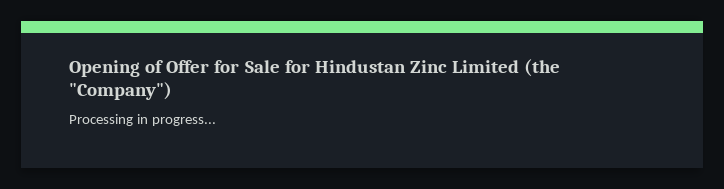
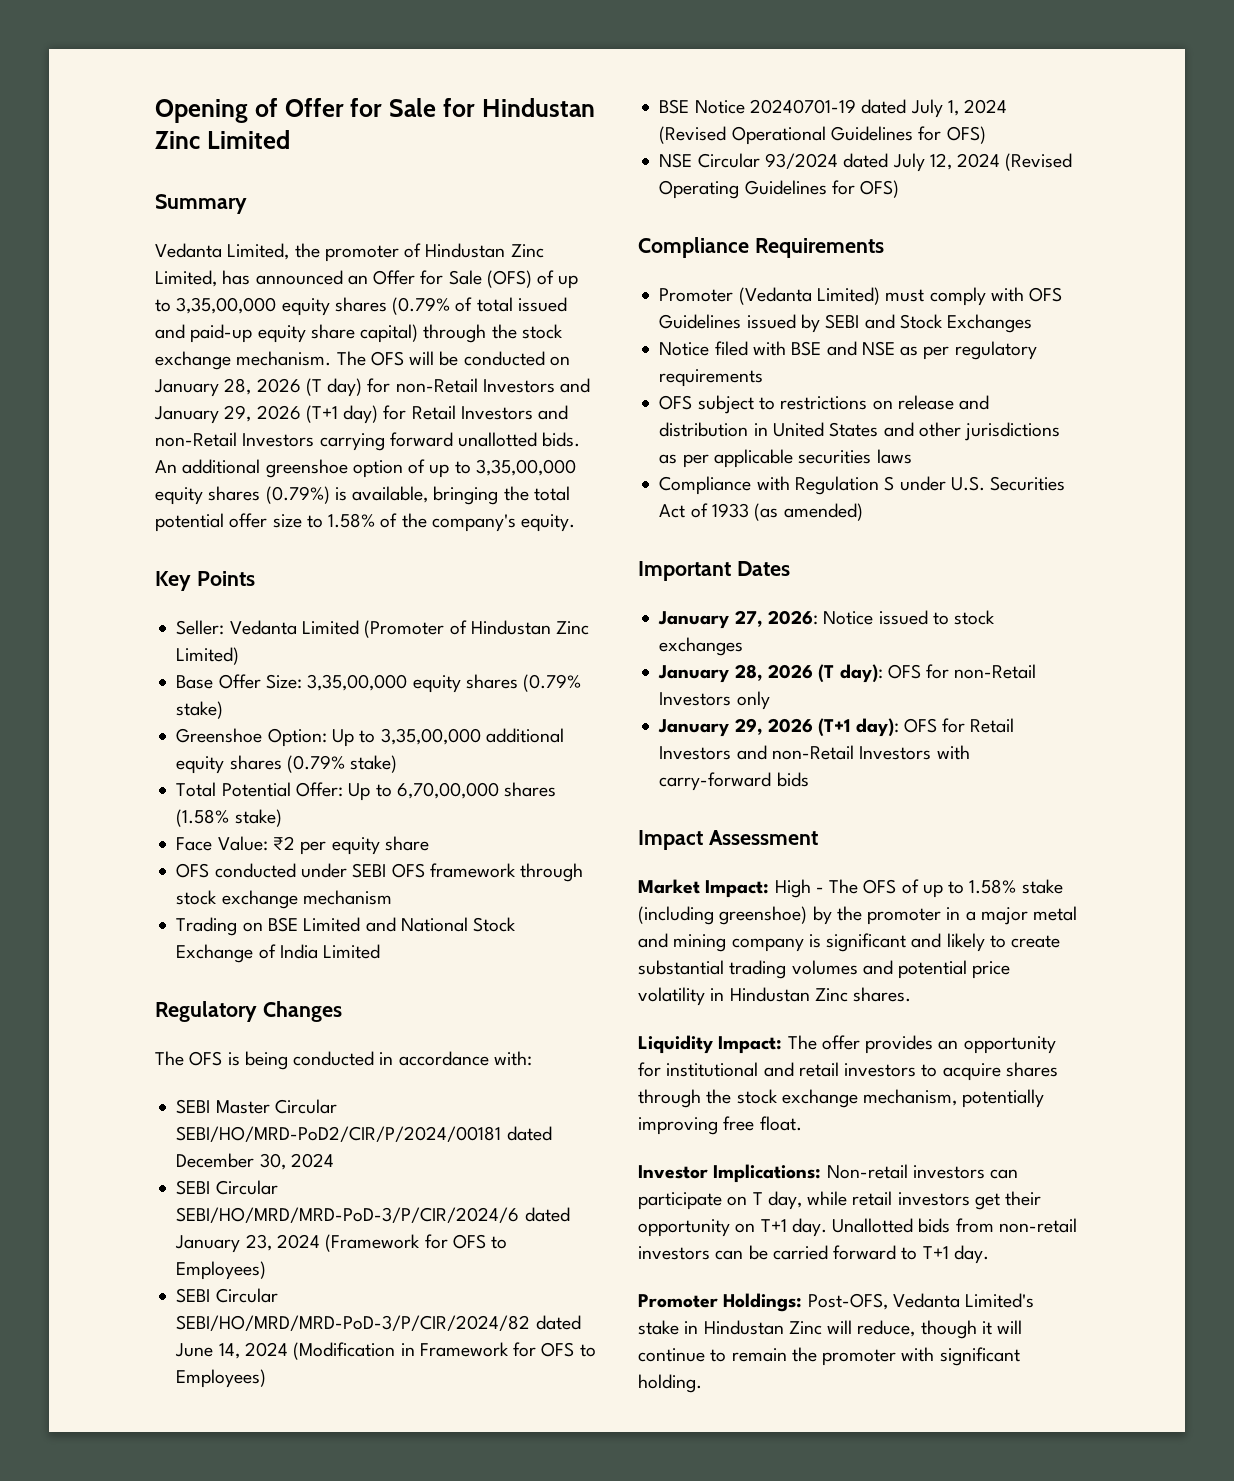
[524,59,561,77] [69,82,172,100] [69,114,216,126] (the "Company") // Processing in progress... -> [155,194,247,214] [155,243,544,262] [155,270,579,289] [155,297,567,316] [155,324,563,343] [155,351,570,370] [154,378,591,397] [154,405,569,424] [155,432,581,451] [155,459,576,478] [155,486,570,505] [155,513,576,532] [155,571,255,591] [176,620,590,638] [176,647,240,665] [176,674,582,693] [176,701,224,719] [176,728,564,747] [176,755,398,774] [176,782,557,801] [176,809,282,827] [176,836,429,855] [176,863,584,882] [176,890,392,909] [176,917,517,936] [176,944,381,963] [155,1001,342,1022] [155,1051,532,1070] [176,1099,337,1114] [176,1126,552,1142] [176,1153,334,1170] [176,1180,278,1195] [176,1207,570,1223] [175,1234,508,1253] [176,1261,267,1280] [176,1288,278,1303] [176,1315,581,1331] [175,1342,596,1360] [176,1369,267,1388] [659,99,1008,118] [659,126,986,145] [659,153,1073,172] [659,180,900,199] [638,237,884,258] [659,287,1063,306] [659,314,1033,333] [659,341,1037,360] [659,369,764,387] [659,395,990,414] [659,422,1061,441] [659,449,912,468] [659,476,1066,495] [659,503,863,521] [638,561,790,581] [658,610,996,629] [659,637,744,656] [658,664,1037,683] [659,691,770,710] [658,718,1015,737] [659,745,970,760] [659,772,809,791] [638,830,818,850] [638,879,1063,898] [638,906,1078,925] [638,933,1061,952] [638,960,1011,979] [638,987,912,1006] [638,1035,1056,1054] [638,1062,1058,1081] [638,1089,1045,1108] [638,1116,802,1135] [638,1164,1019,1183] [638,1191,1042,1210] [638,1218,1077,1237] [638,1245,989,1264] [638,1293,1035,1312] [638,1320,1023,1339] [638,1347,1020,1366] [638,1374,702,1393] // Summary // Vedanta Limited, the promoter of Hindustan Zinc Limited, has announced an Offer for Sale (OFS) of up to 3,35,00,000 equity shares (0.79% of total issued and paid-up equity share capital) through the stock exchange mechanism. The OFS will be conducted on January 28, 2026 (T day) for non-Retail Investors and January 29, 2026 (T+1 day) for Retail Investors and non-Retail Investors carrying forward unallotted bids. An additional greenshoe option of up to 3,35,00,000 equity shares (0.79%) is available, bringing the total potential offer size to 1.58% of the company's equity. // Key Points // Seller: Vedanta Limited (Promoter of Hindustan Zinc Limited) // Base Offer Size: 3,35,00,000 equity shares (0.79% stake) // Greenshoe Option: Up to 3,35,00,000 additional equity shares (0.79% stake) // Total Potential Offer: Up to 6,70,00,000 shares (1.58% stake) // Face Value: ₹2 per equity share // OFS conducted under SEBI OFS framework through stock exchange mechanism // Trading on BSE Limited and National Stock Exchange of India Limited // Regulatory Changes // The OFS is being conducted in accordance with: // SEBI Master Circular SEBI/HO/MRD-PoD2/CIR/P/2024/00181 dated December 30, 2024 // SEBI Circular SEBI/HO/MRD/MRD-PoD-3/P/CIR/2024/6 dated January 23, 2024 (Framework for OFS to Employees) // SEBI Circular SEBI/HO/MRD/MRD-PoD-3/P/CIR/2024/82 dated June 14, 2024 (Modification in Framework for OFS to Employees) // BSE Notice 20240701-19 dated July 1, 2024 (Revised Operational Guidelines for OFS) // NSE Circular 93/2024 dated July 12, 2024 (Revised Operating Guidelines for OFS) // Compliance Requirements // Promoter (Vedanta Limited) must comply with OFS Guidelines issued by SEBI and Stock Exchanges // Notice filed with BSE and NSE as per regulatory requirements // OFS subject to restrictions on release and distribution in United States and other jurisdictions as per applicable securities laws // Compliance with Regulation S under U.S. Securities Act of 1933 (as amended) // Important Dates // January 27, 2026: Notice issued to stock exchanges // January 28, 2026 (T day): OFS for non-Retail Investors only // January 29, 2026 (T+1 day): OFS for Retail Investors and non-Retail Investors with carry-forward bids // Impact Assessment // Market Impact: High - The OFS of up to 1.58% stake (including greenshoe) by the promoter in a major metal and mining company is significant and likely to create substantial trading volumes and potential price volatility in Hindustan Zinc shares. // Liquidity Impact: The offer provides an opportunity for institutional and retail investors to acquire shares through the stock exchange mechanism, potentially improving free float. // Investor Implications: Non-retail investors can participate on T day, while retail investors get their opportunity on T+1 day. Unallotted bids from non-retail investors can be carried forward to T+1 day. // Promoter Holdings: Post-OFS, Vedanta Limited's stake in Hindustan Zinc will reduce, though it will continue to remain the promoter with significant holding.

